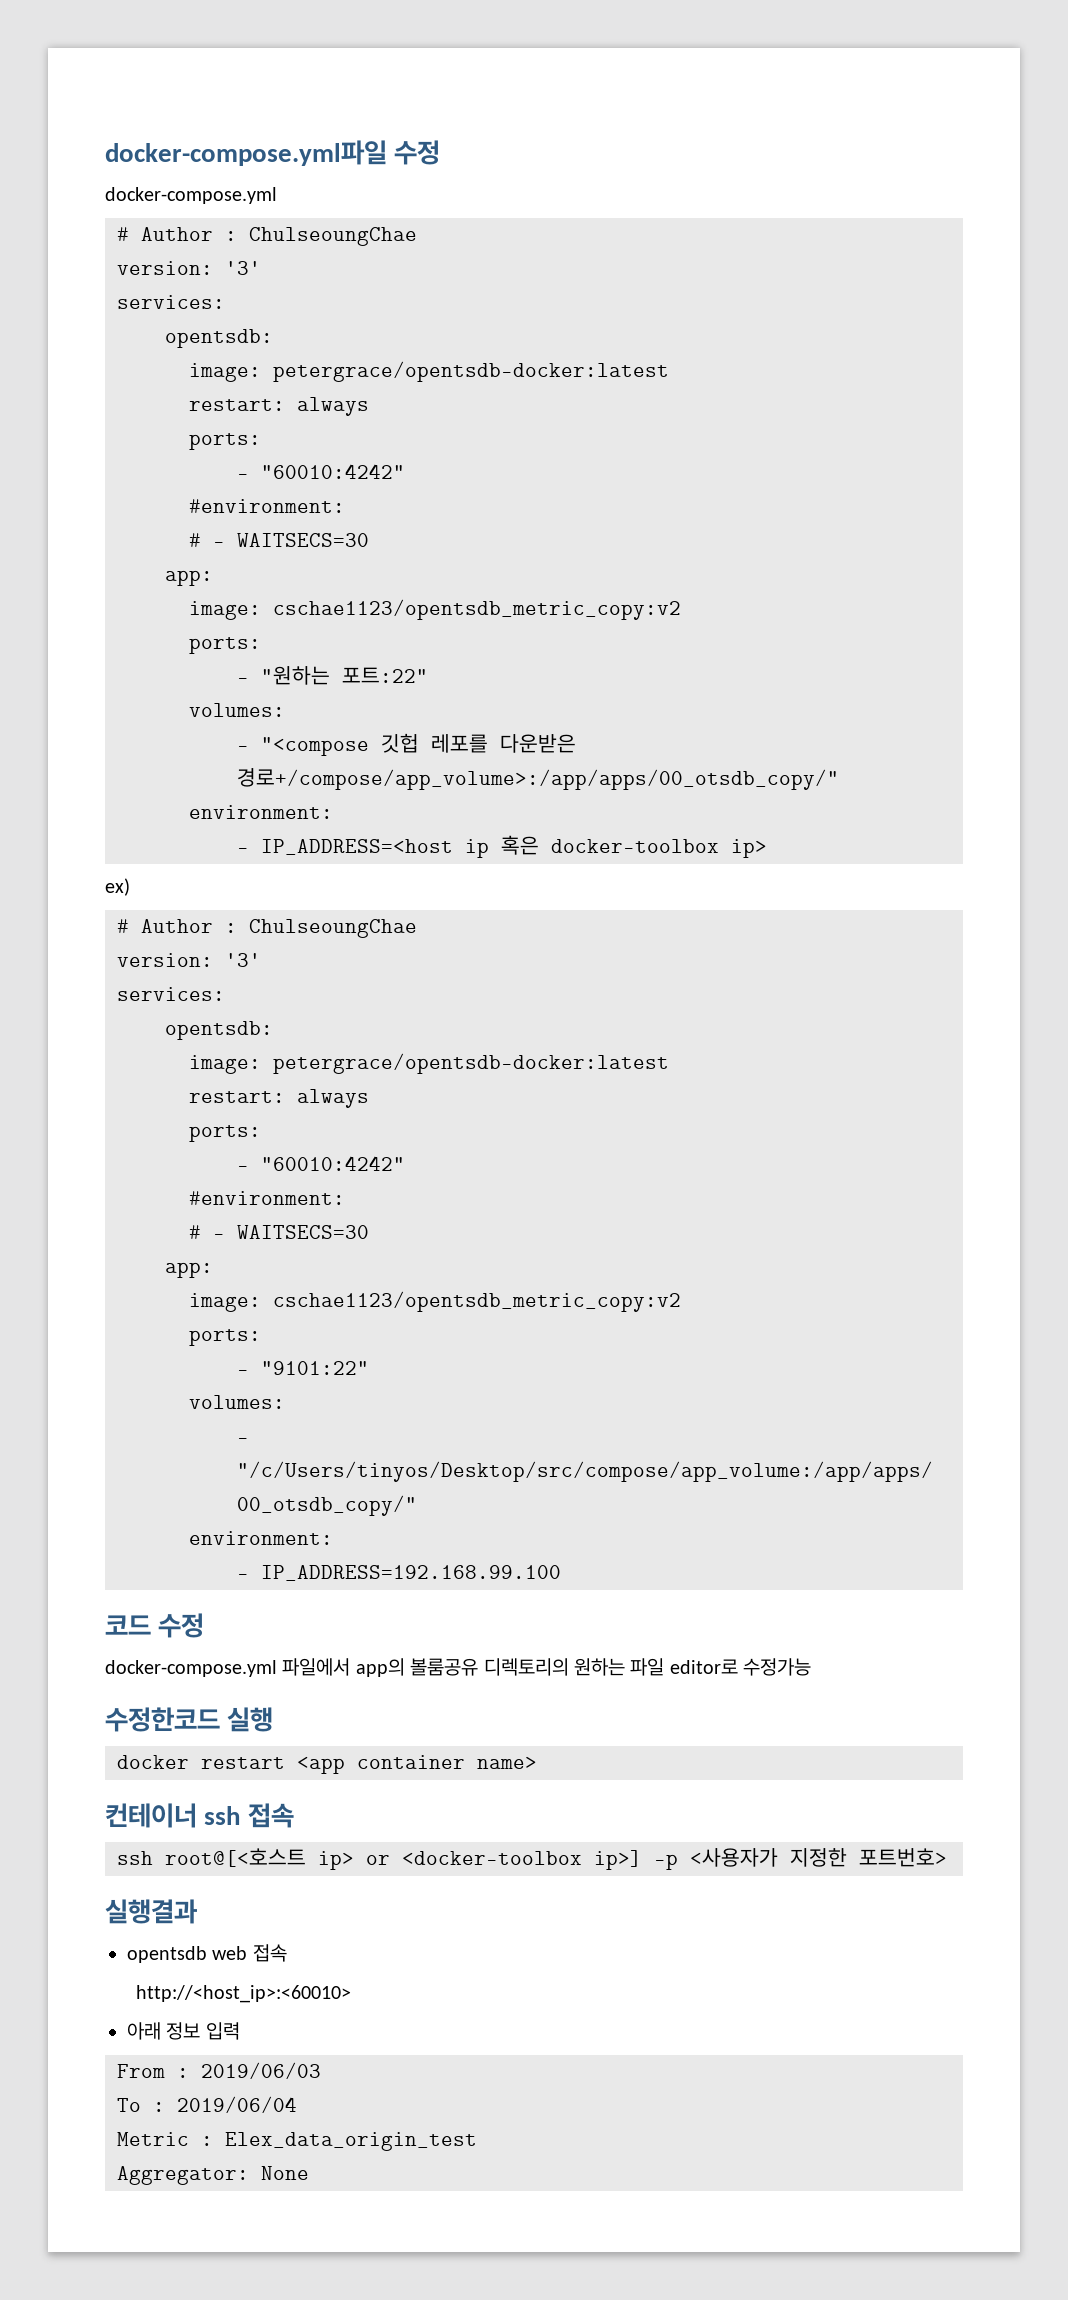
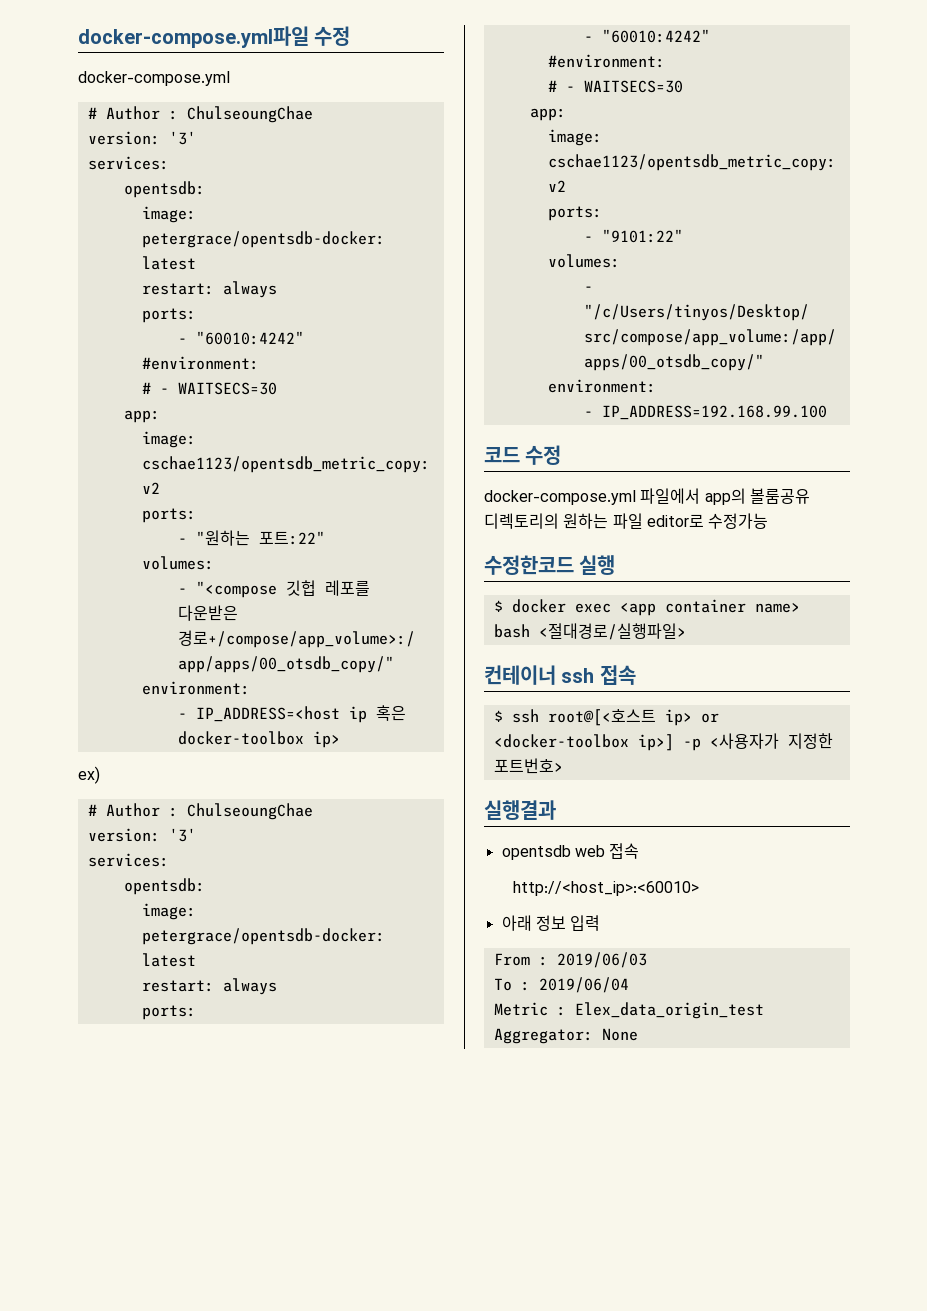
[117,1755,285,1769] docker restart -> [493,599,611,613] $ docker exec
(537, 1762) none -> [493,623,686,640] bash <절대경로/실행파일>
(294, 1815) none -> [493,710,503,722] $

